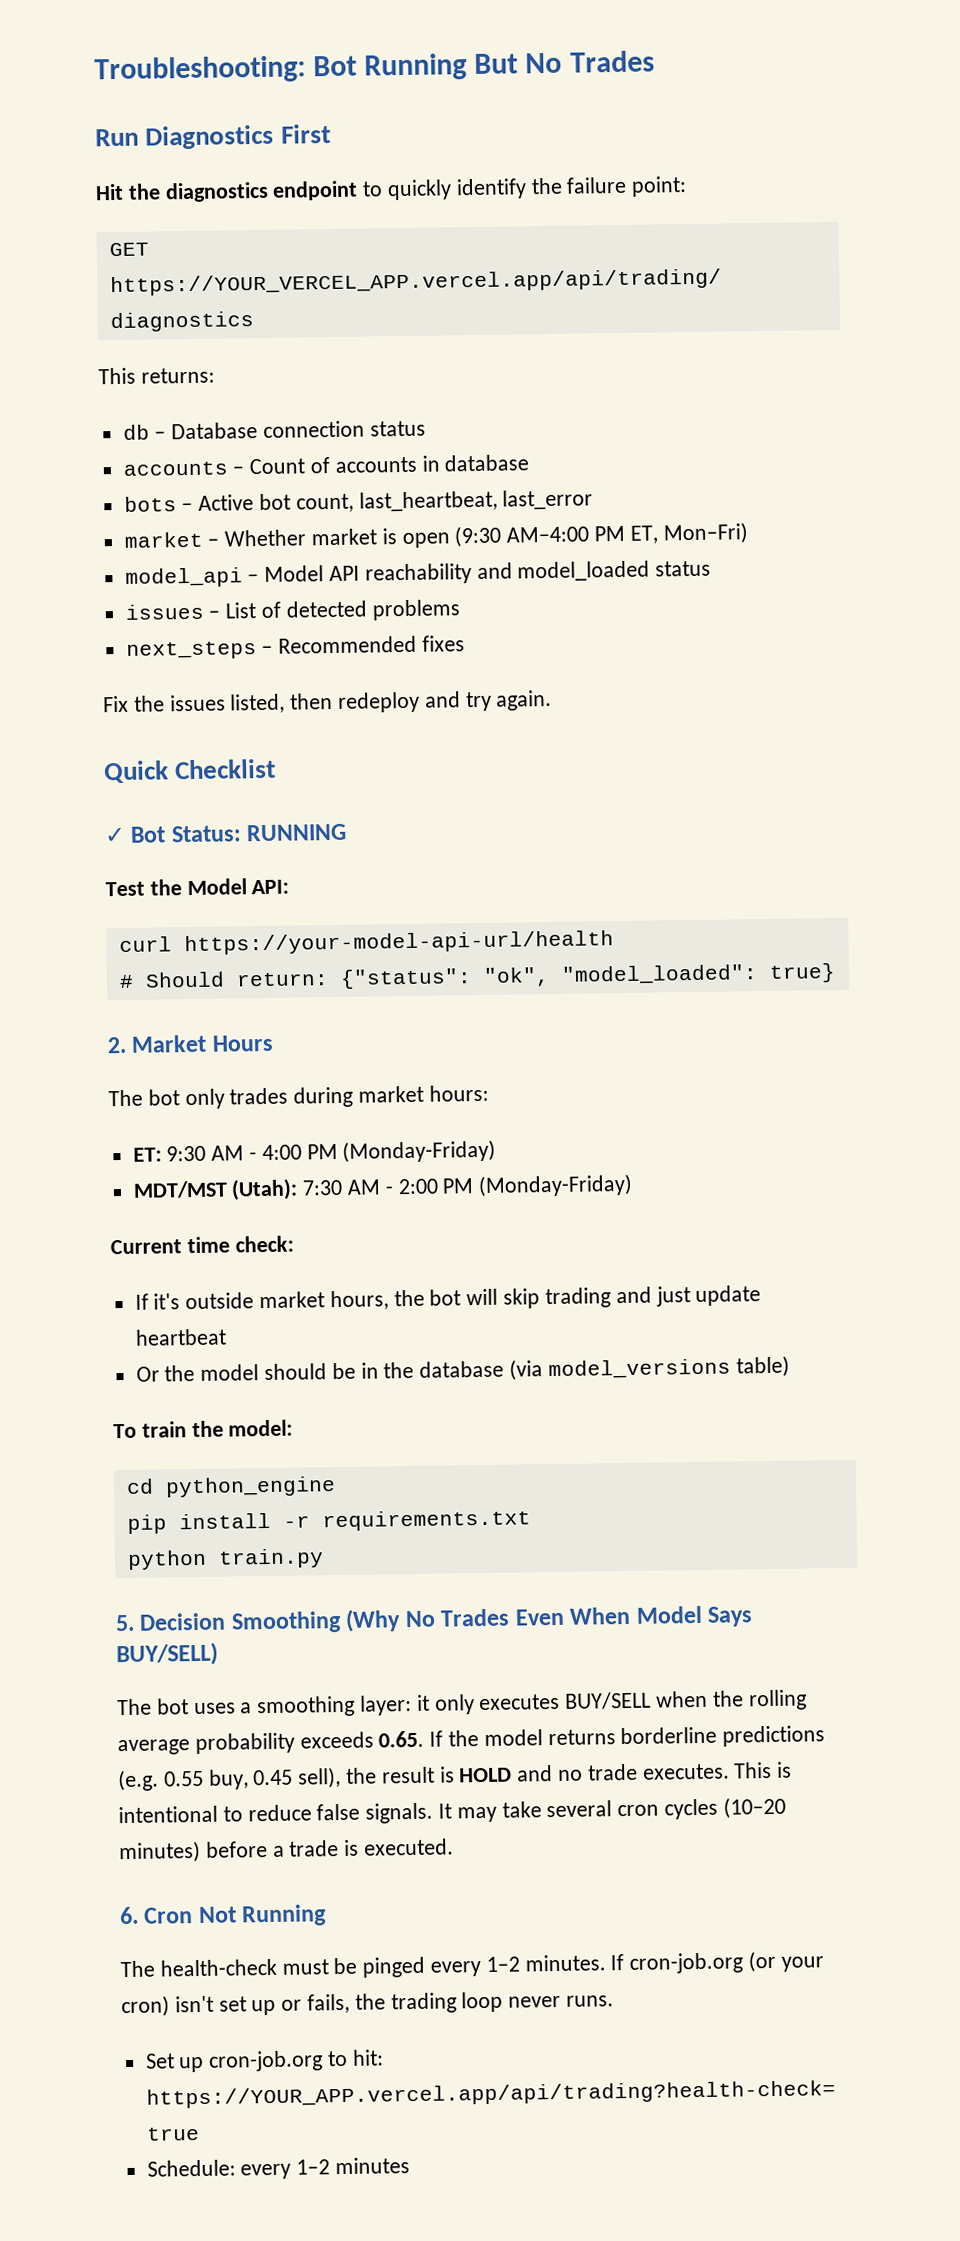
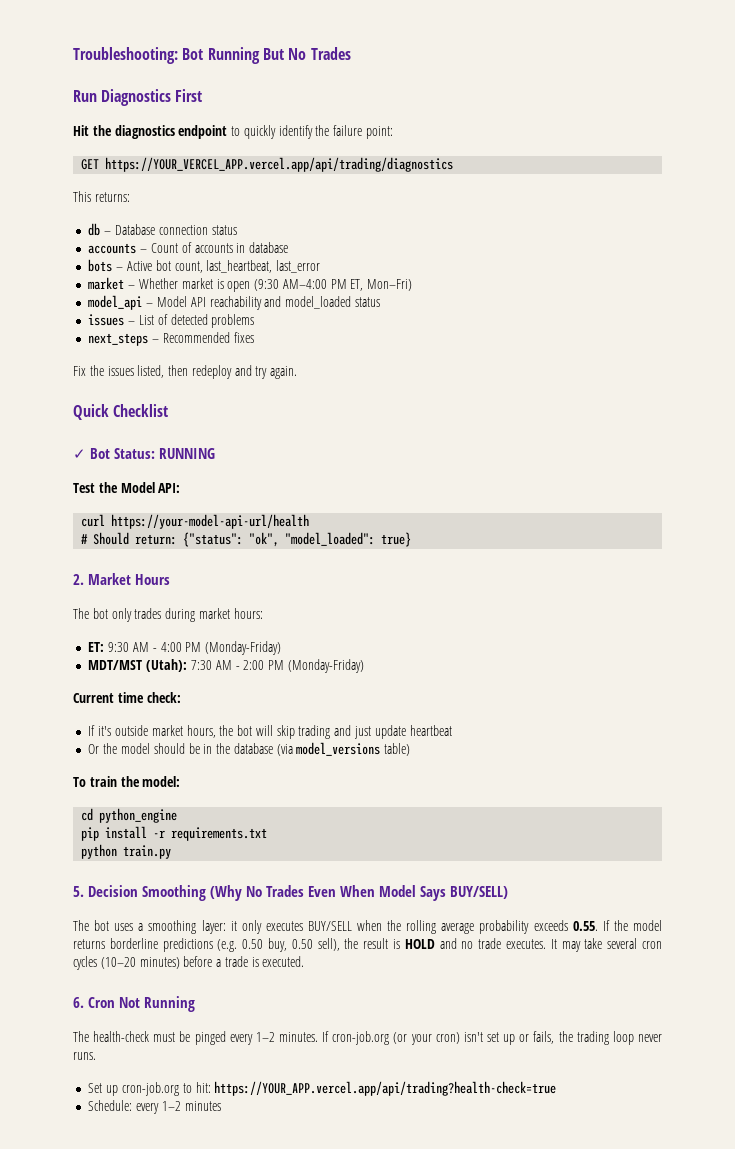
[378,1730,425,1748] 0.65. -> [572,921,598,931] 0.55.
[163,1769,294,1790] 0.55 buy, 0.45 -> [242,938,313,952] 0.50 buy, 0.50
[733,1761,793,1779] [118,1802,434,1824] This is intentional to reduce false signals. -> (547, 944) none

